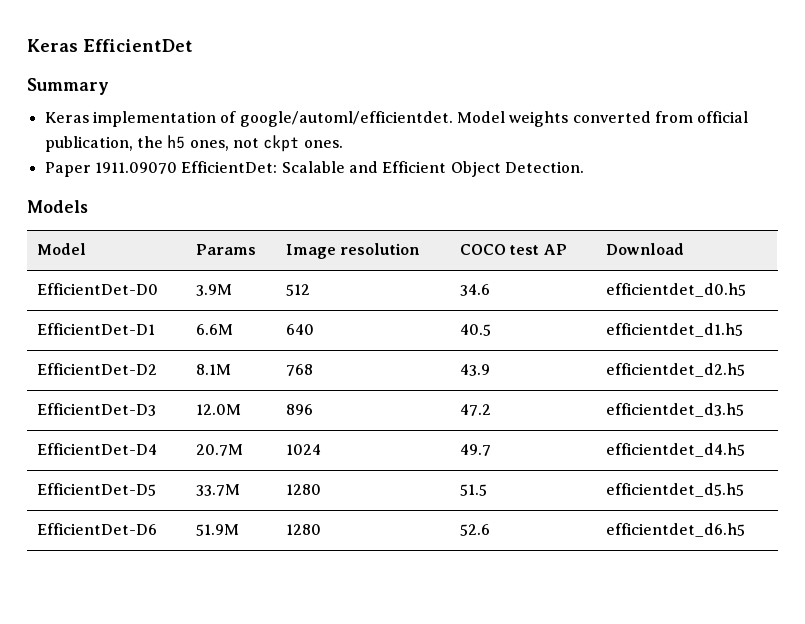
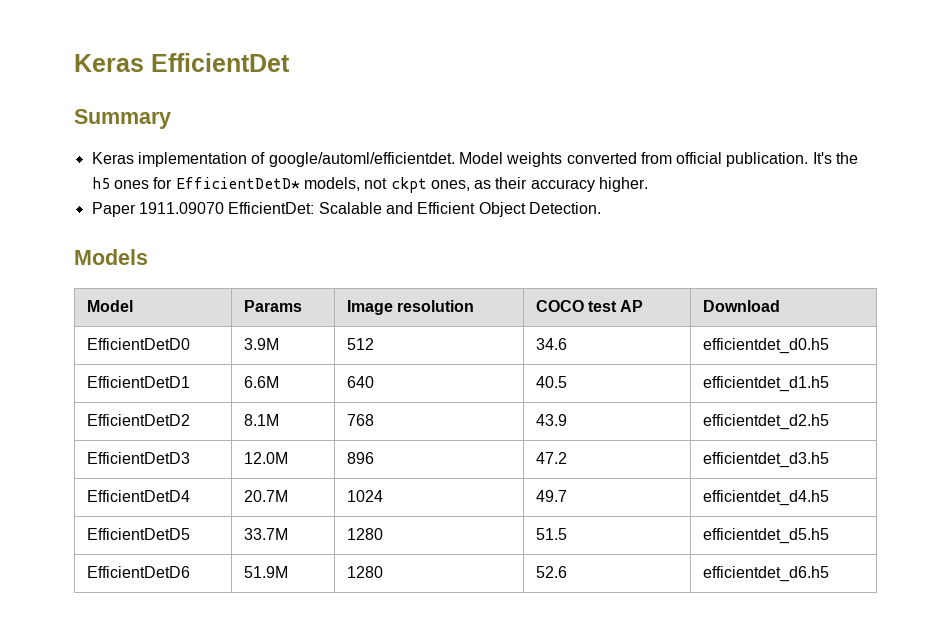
[44,135,343,152] publication, the h5 ones, not ckpt ones. -> [726,152,859,167] [91,177,649,193] publication. It's the h5 ones for EfficientDetD* models, not ckpt ones, as their accuracy higher.
[36,283,158,295] EfficientDet-D0 -> [86,338,190,350] EfficientDetD0
[36,323,155,335] EfficientDet-D1 -> [86,376,190,388] EfficientDetD1
[36,363,157,375] EfficientDet-D2 -> [86,414,190,426] EfficientDetD2
[36,403,156,416] EfficientDet-D3 -> [86,452,190,464] EfficientDetD3
[36,443,157,455] EfficientDet-D4 -> [86,490,190,502] EfficientDetD4
[36,483,156,496] EfficientDet-D5 -> [86,528,190,540] EfficientDetD5
[36,523,157,535] EfficientDet-D6 -> [86,566,190,578] EfficientDetD6

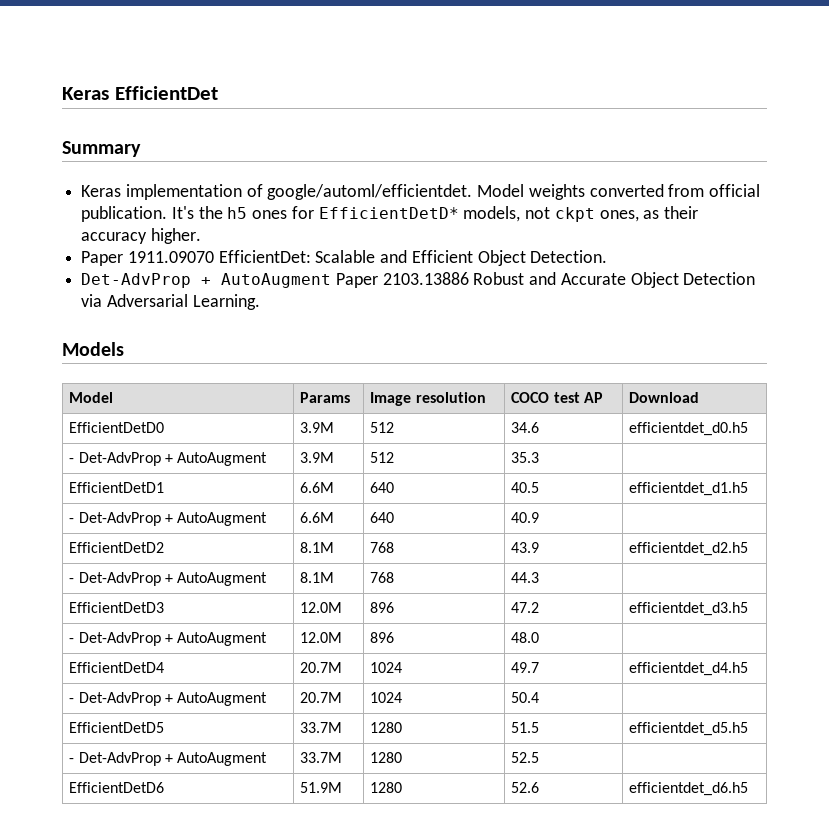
(601, 208) none -> [81,272,756,288] [81,294,260,310] // Det-AdvProp + AutoAugment Paper 2103.13886 Robust and Accurate Object Detection via Adversarial Learning.
(829, 346) none -> [69,452,268,466] [300,452,335,463] [370,452,395,463] [511,452,540,463] // - Det-AdvProp + AutoAugment | 3.9M | 512 | 35.3 |
(829, 384) none -> [69,512,268,526] [300,512,335,523] [370,512,395,523] [511,512,540,523] // - Det-AdvProp + AutoAugment | 6.6M | 640 | 40.9 |
(829, 422) none -> [69,572,268,586] [300,572,335,583] [370,572,395,583] [511,572,540,583] // - Det-AdvProp + AutoAugment | 8.1M | 768 | 44.3 |
(829, 460) none -> [69,632,268,646] [300,632,343,643] [370,632,395,643] [511,632,540,643] // - Det-AdvProp + AutoAugment | 12.0M | 896 | 48.0 |
(829, 498) none -> [69,692,268,706] [300,692,343,703] [370,692,403,703] [511,692,540,703] // - Det-AdvProp + AutoAugment | 20.7M | 1024 | 50.4 |
(829, 536) none -> [69,752,268,766] [300,752,343,763] [370,752,403,763] [511,752,540,763] // - Det-AdvProp + AutoAugment | 33.7M | 1280 | 52.5 |

